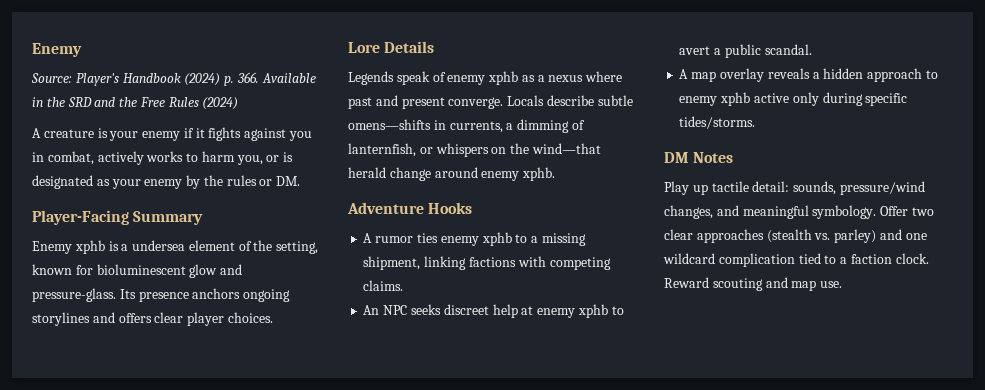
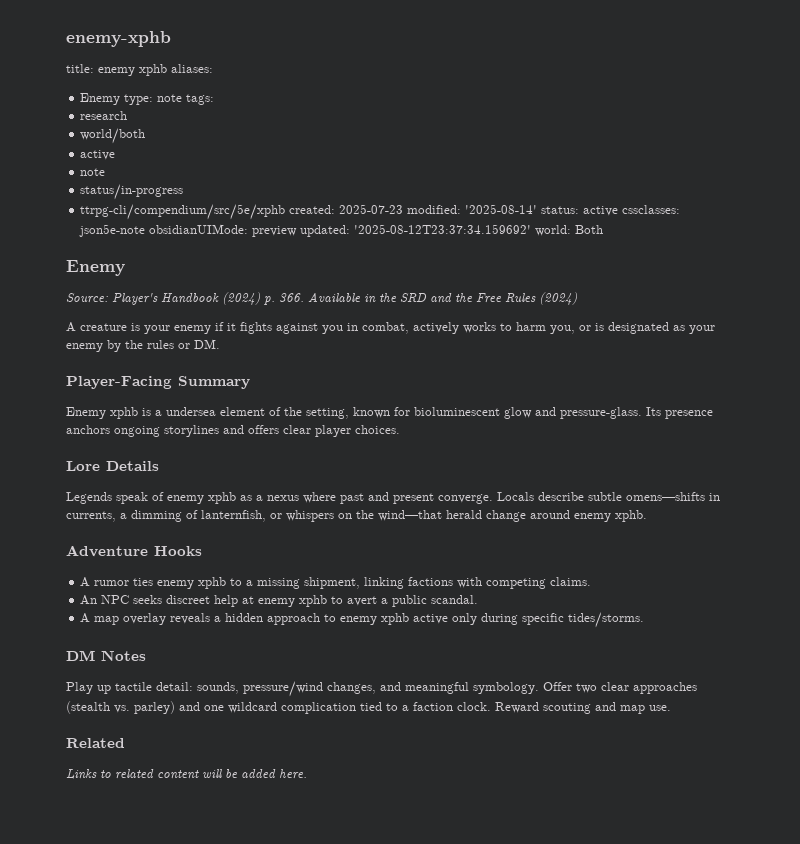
(32, 50) none -> [66,31,171,47] [66,64,213,76] [80,93,215,105] [80,111,128,120] [80,128,146,144] [80,150,116,160] [80,168,106,176] [80,184,184,200] [80,204,681,220] [79,224,604,237] enemy-xphb // title: enemy xphb aliases: // Enemy type: note tags: // research // world/both // active // note // status/in-progress // ttrpg-cli/compendium/src/5e/xphb created: 2025-07-23 modified: '2025-08-14' status: active cssclasses: json5e-note obsidianUIMode: preview updated: '2025-08-12T23:37:34.159692' world: Both //
(843, 284) none -> [66,738,125,748] [66,769,307,780] // Related // Links to related content will be added here.

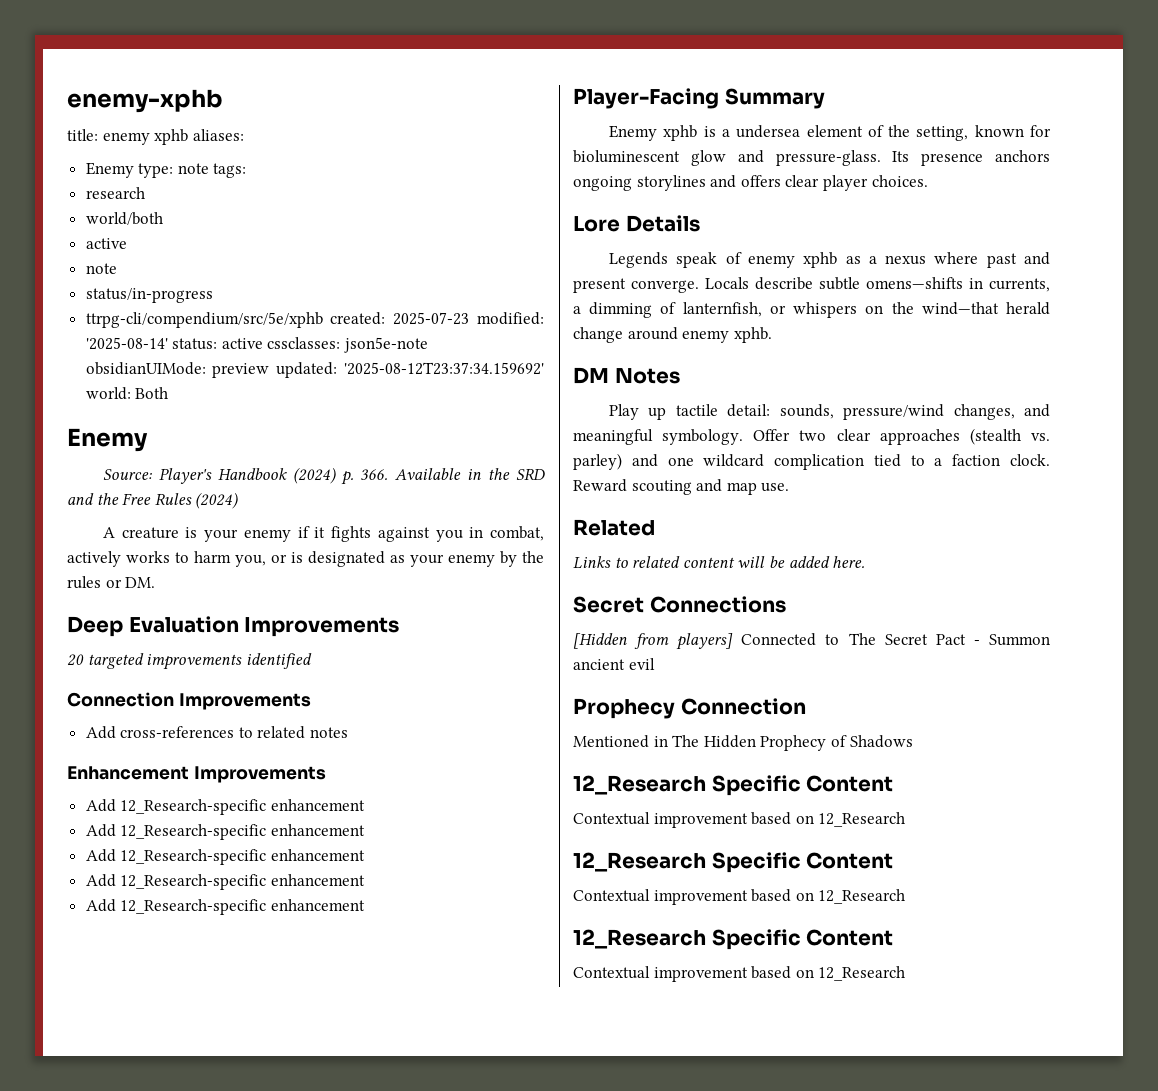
(220, 344) none -> [67,616,400,637] [67,653,312,670] [67,692,311,710] [85,726,349,739] [67,766,326,783] [85,799,365,815] [85,824,365,840] [85,849,365,865] [85,874,365,890] [85,899,365,915] // Deep Evaluation Improvements // 20 targeted improvements identified // Connection Improvements // Add cross-references to related notes // Enhancement Improvements // Add 12_Research-specific enhancement // Add 12_Research-specific enhancement // Add 12_Research-specific enhancement // Add 12_Research-specific enhancement // Add 12_Research-specific enhancement
[66,545,202,557] [80,577,592,589] [80,595,479,607] [80,612,645,628] // Adventure Hooks // A rumor ties enemy xphb to a missing shipment, linking factions with competing claims. // An NPC seeks discreet help at enemy xphb to avert a public scandal. // A map overlay reveals a hidden approach to enemy xphb active only during specific tides/storms. -> (772, 335) none
(307, 774) none -> [573,596,786,613] [573,633,1050,650] [573,658,655,670] [573,698,806,719] [573,735,913,751] [573,775,894,796] [573,812,906,828] [573,852,894,873] [573,889,906,905] [573,929,894,950] [573,966,906,982] // Secret Connections // [Hidden from players] Connected to The Secret Pact - Summon ancient evil // Prophecy Connection // Mentioned in The Hidden Prophecy of Shadows // 12_Research Specific Content // Contextual improvement based on 12_Research // 12_Research Specific Content // Contextual improvement based on 12_Research // 12_Research Specific Content // Contextual improvement based on 12_Research

